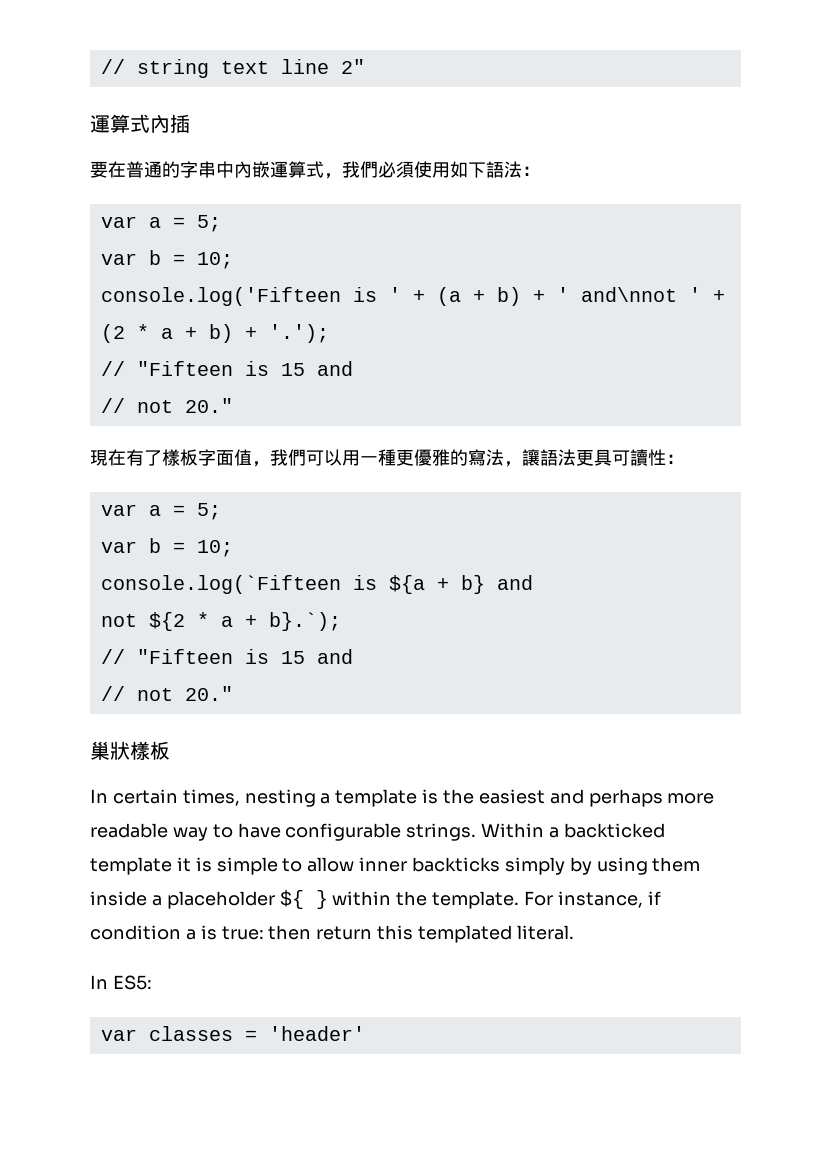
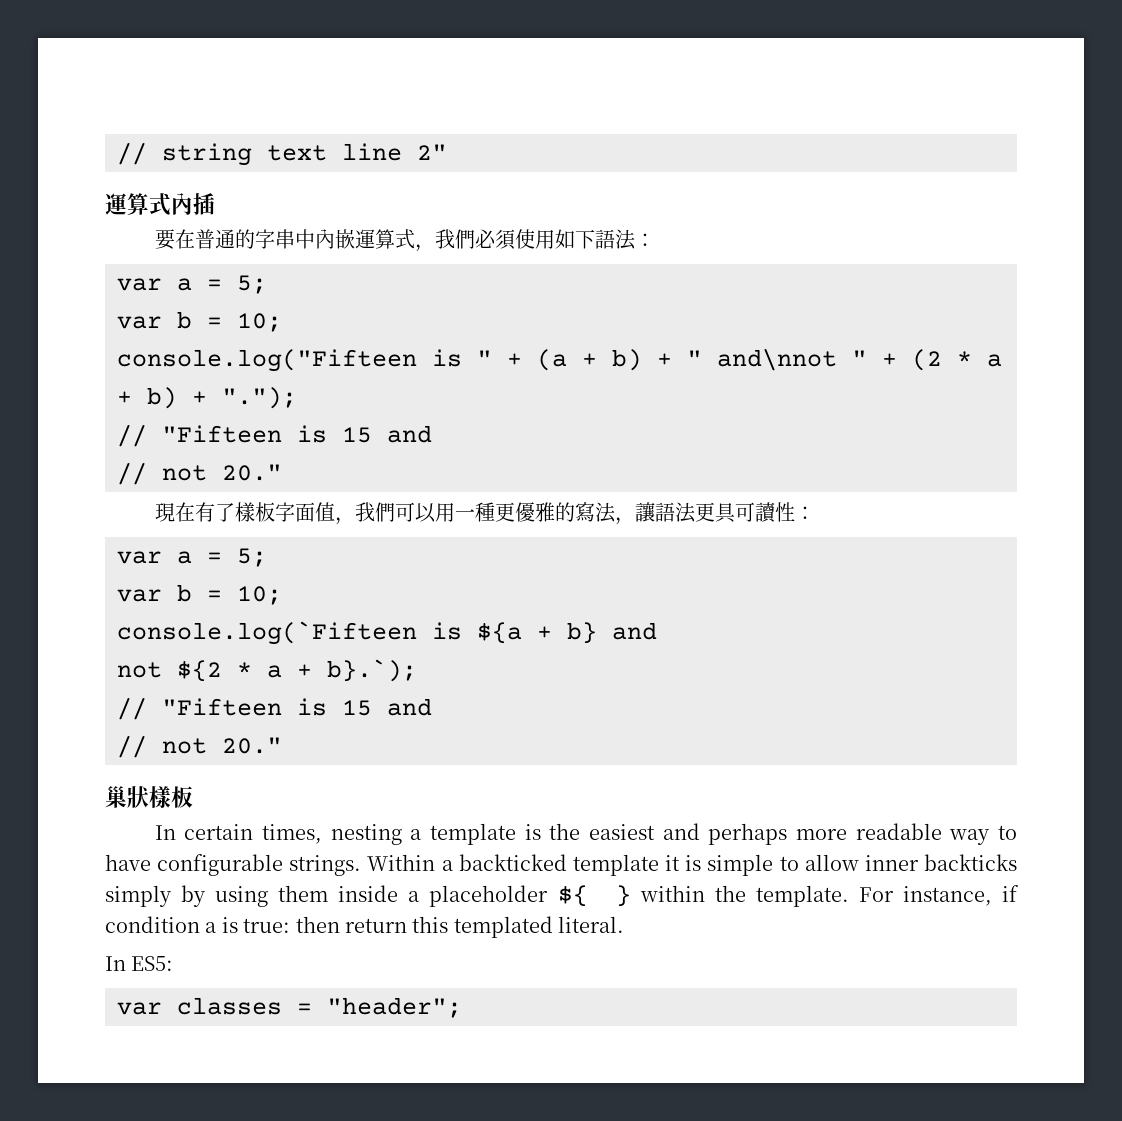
[100,287,401,306] console.log('Fifteen is ' -> [117,349,492,372] console.log("Fifteen is "
[556,287,701,302] ' and\nnot ' -> [687,348,867,371] " and\nnot "
[268,324,329,343] '.'); -> [222,387,297,409] ".");
[268,1026,365,1041] 'header' -> [327,997,462,1018] "header";

